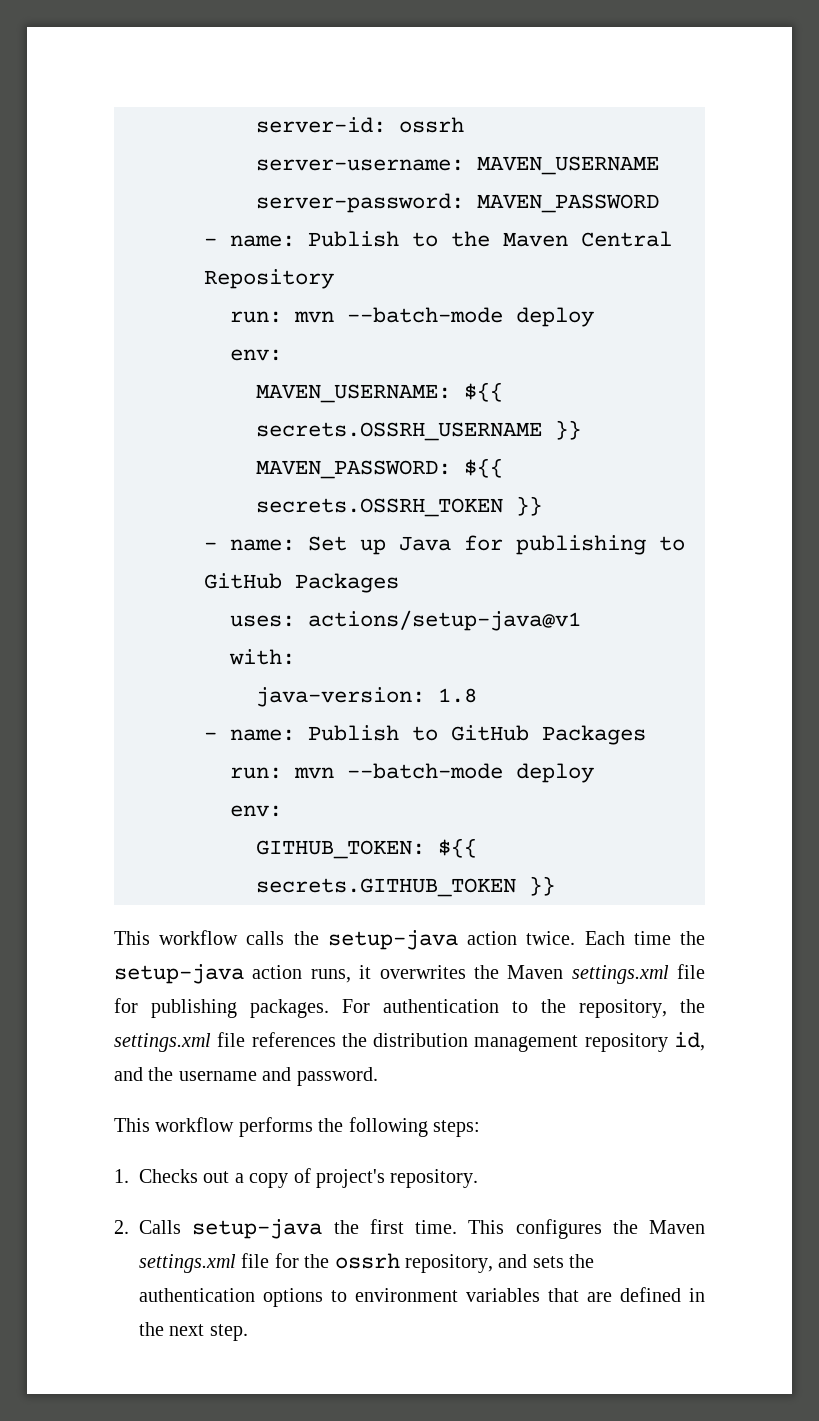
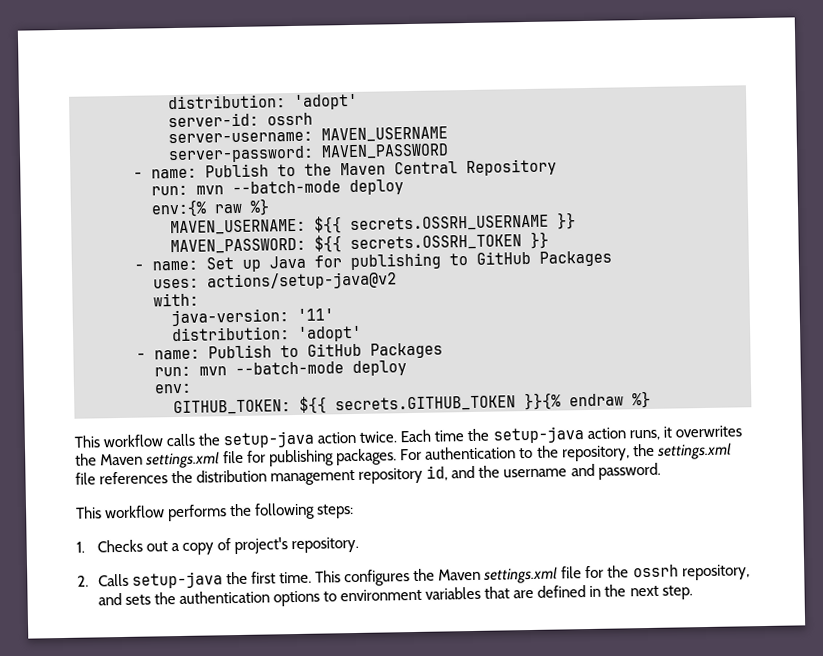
(256, 125) none -> [167,93,358,110] distribution: 'adopt' //
[230,349,282,361] env: -> [151,198,270,218] env:{% raw %}
[308,610,581,631] actions/setup-java@v1 -> [207,271,397,291] actions/setup-java@v2
[438,688,477,703] 1.8 -> [297,308,334,321] [171,325,362,342] '11' // distribution: 'adopt'
[529,876,555,896] }} -> [524,390,651,411] }}{% endraw %}

